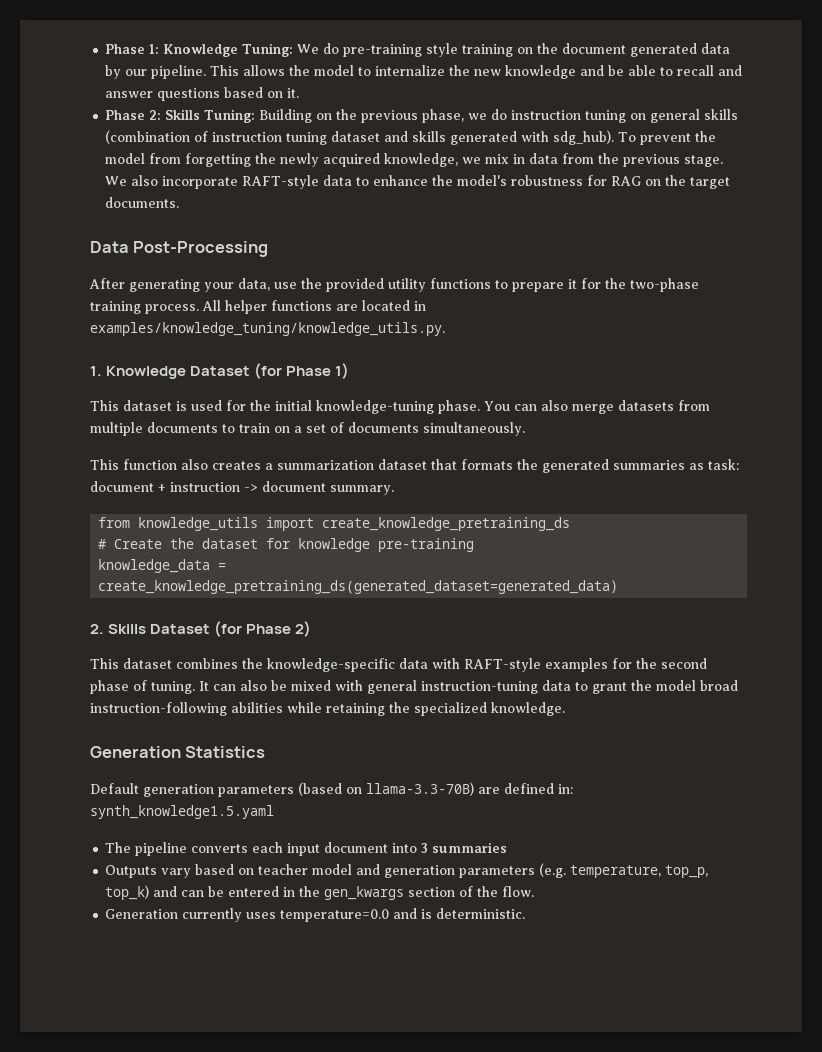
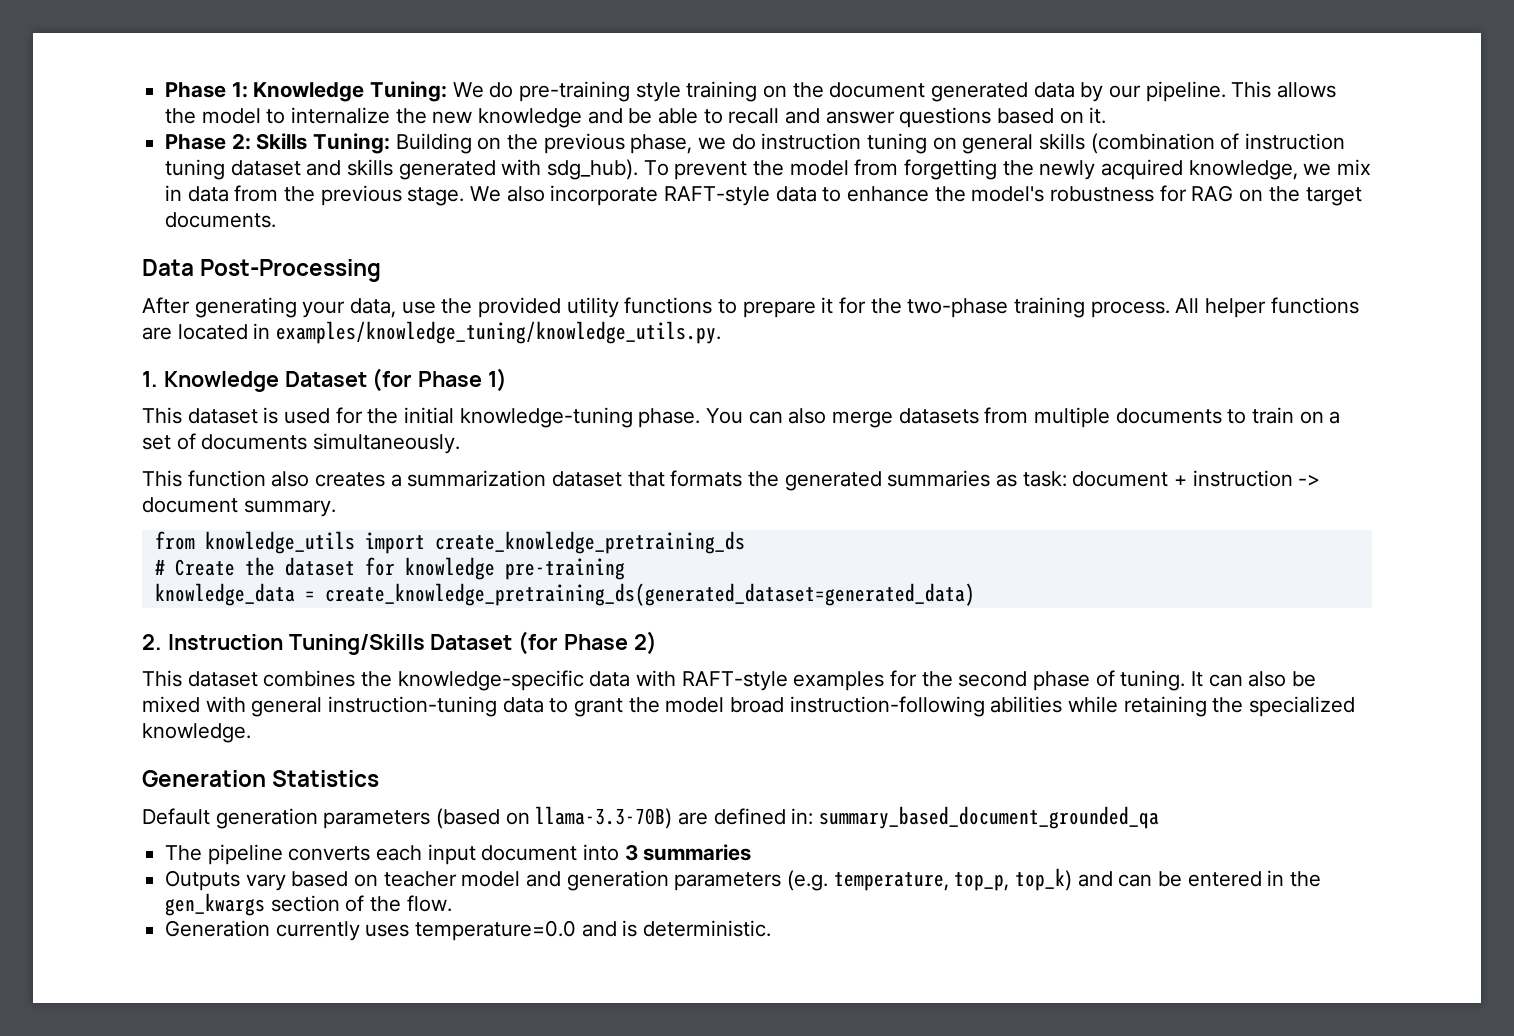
[108,624,147,634] Skills -> [167,634,425,655] Instruction Tuning/Skills
[90,805,274,819] synth_knowledge1.5.yaml -> [819,806,1160,829] summary_based_document_grounded_qa

